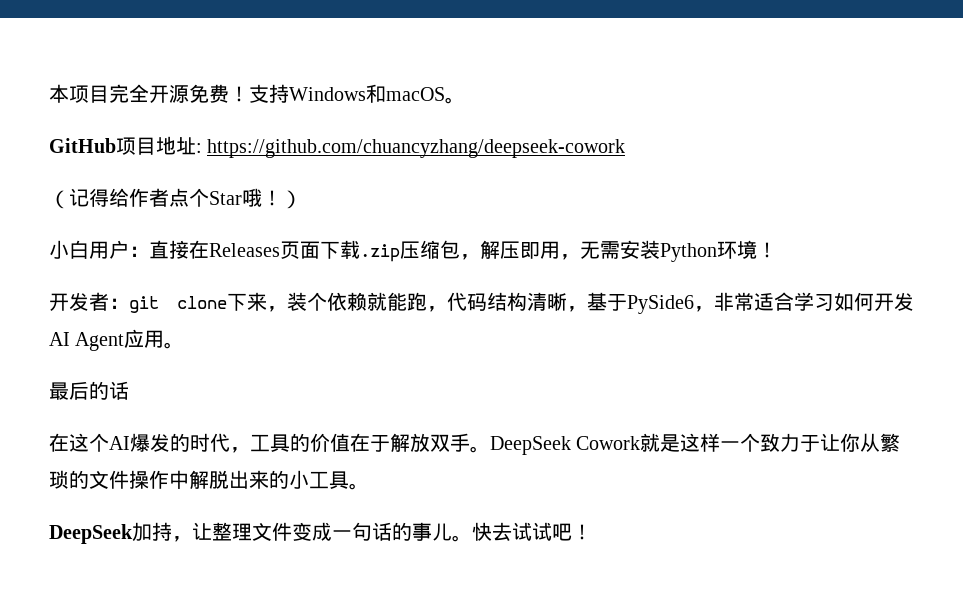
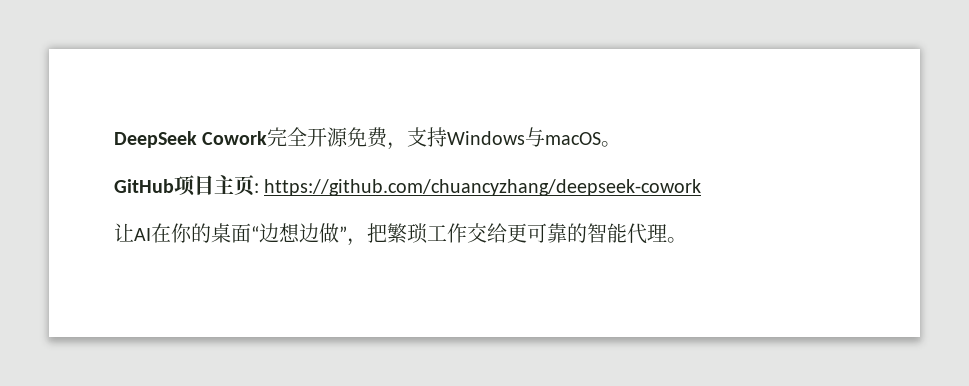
[49,84,109,103] 本项目 -> [114,131,268,148] DeepSeek Cowork
[229,86,249,102] ！ -> [387,142,408,150] ，
[366,84,386,103] 和 -> [525,127,546,147] 与
[156,136,196,155] 地址 -> [214,175,254,196] 主页
[49,188,302,209] [49,240,777,262] [49,292,914,314] [49,329,185,351] [49,381,129,400] [49,433,901,455] [49,470,369,490] [49,522,592,544] （记得给作者点个Star哦！） // 小白用户：直接在Releases页面下载.zip压缩包，解压即用，无需安装Python环境！ // 开发者：git clone下来，装个依赖就能跑，代码结构清晰，基于PySide6，非常适合学习如何开发AI Agent应用。 // 最后的话 // 在这个AI爆发的时代，工具的价值在于解放双手。DeepSeek Cowork就是这样一个致力于让你从繁琐的文件操作中解脱出来的小工具。 // DeepSeek加持，让整理文件变成一句话的事儿。快去试试吧！ -> [114,223,687,246] 让AI在你的桌面“边想边做”，把繁琐工作交给更可靠的智能代理。

